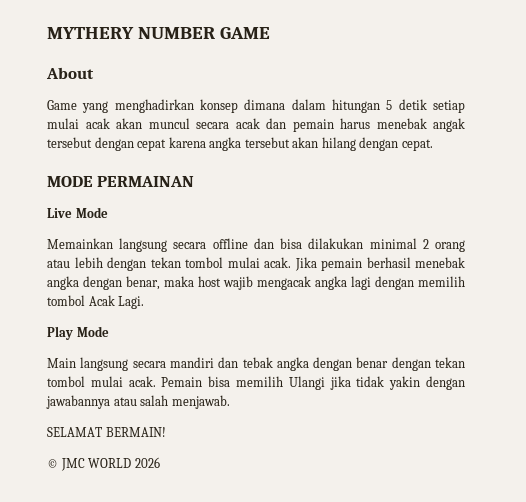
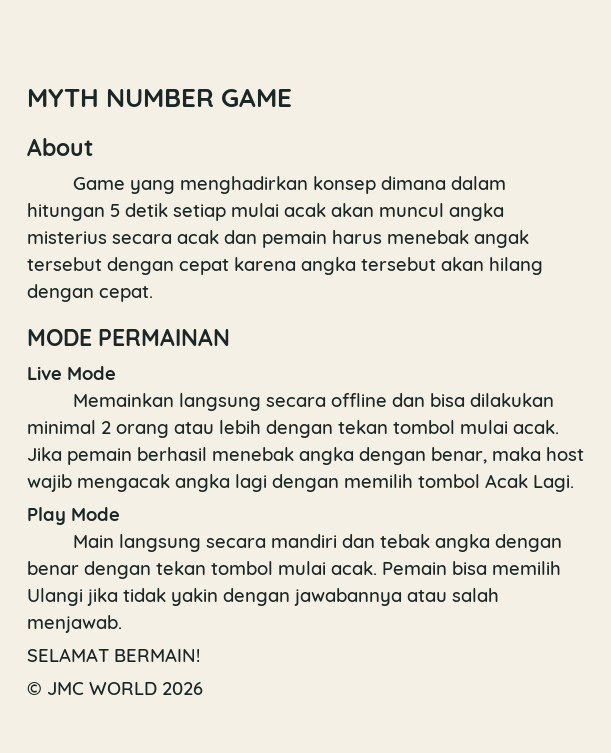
[47,27,134,39] MYTHERY -> [27,89,99,107] MYTH
(190, 123) none -> [449,203,504,221] [27,231,107,244] angka misterius

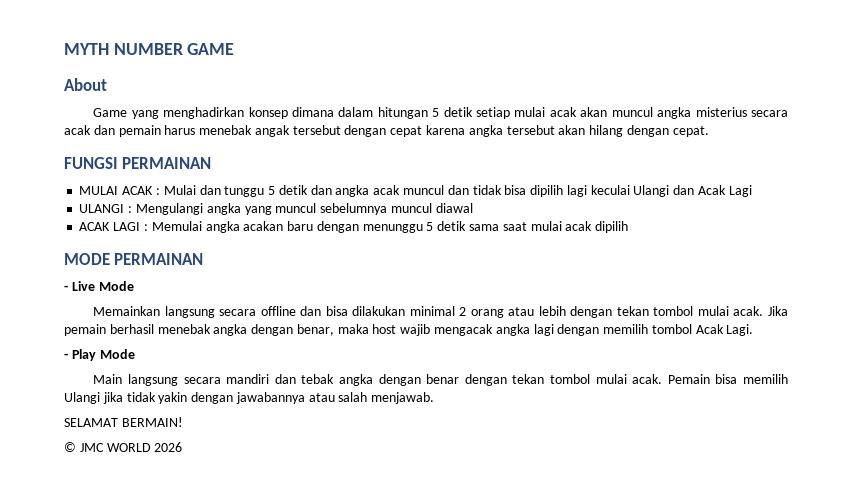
(153, 294) none -> [64,157,212,169] [79,185,752,197] [79,203,473,215] [79,221,629,233] // FUNGSI PERMAINAN // MULAI ACAK : Mulai dan tunggu 5 detik dan angka acak muncul dan tidak bisa dipilih lagi keculai Ulangi dan Acak Lagi // ULANGI : Mengulangi angka yang muncul sebelumnya muncul diawal // ACAK LAGI : Memulai angka acakan baru dengan menunggu 5 detik sama saat mulai acak dipilih
(231, 337) none -> [64,285,68,291] -
(574, 483) none -> [64,353,68,359] -

